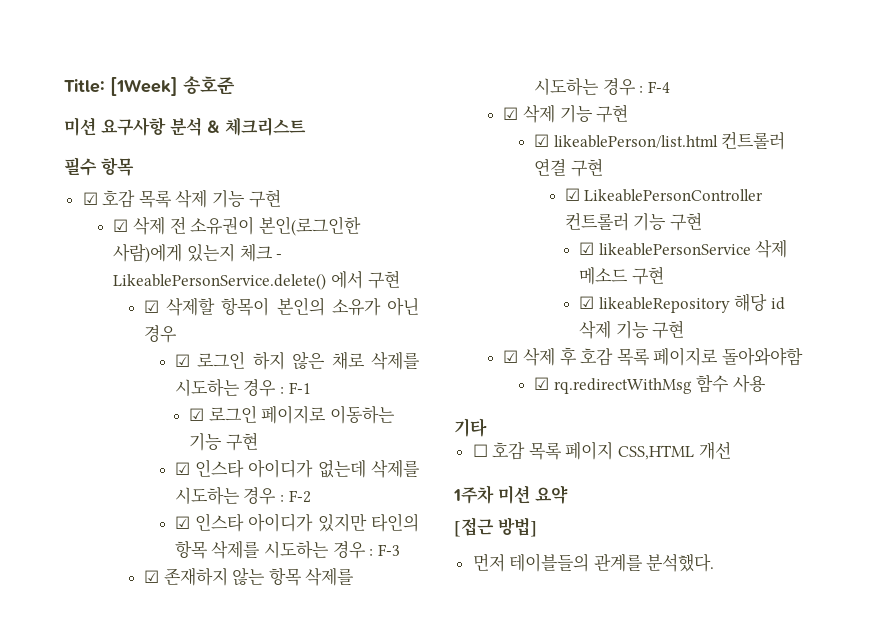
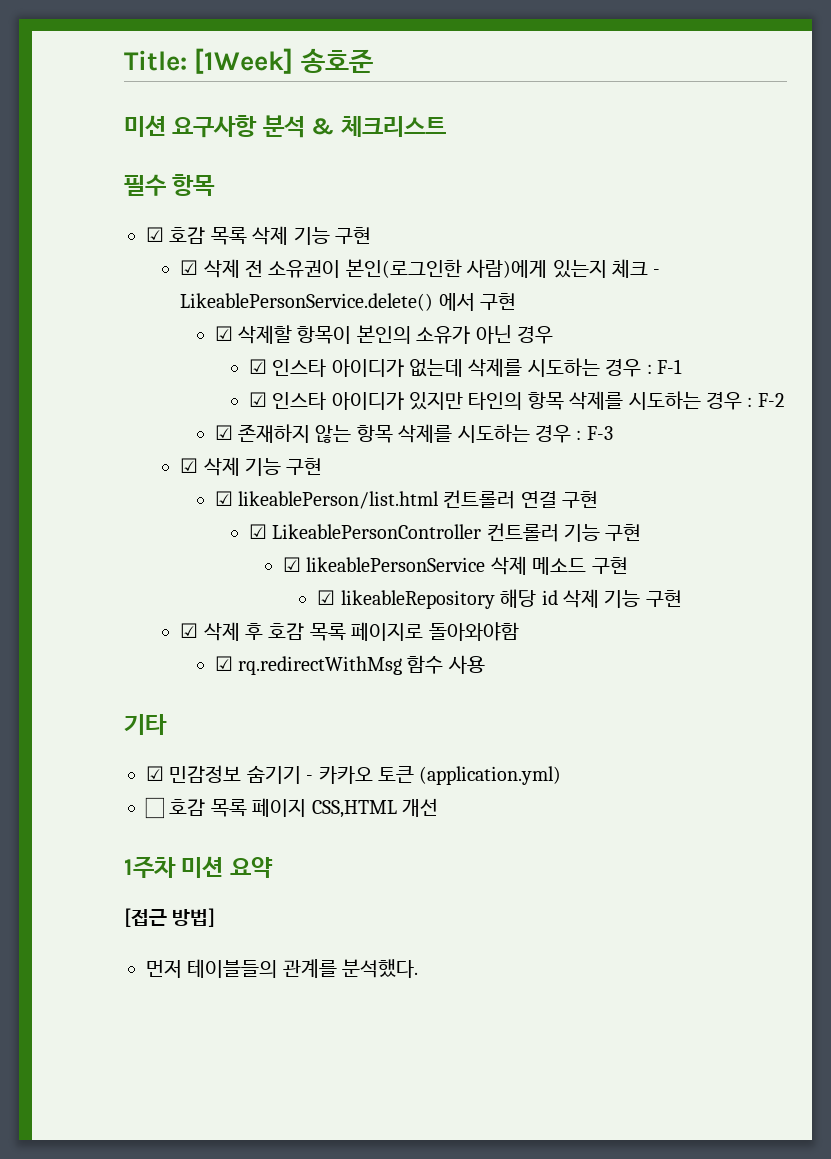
[174,351,420,370] [174,379,311,397] [189,405,395,424] [189,432,258,451] // ☑ 로그인 하지 않은 채로 삭제를 시도하는 경우 : F-1 // ☑ 로그인 페이지로 이동하는 기능 구현 -> (553, 335) none
[288,490,311,503] F-2 -> [656,359,682,374] F-1
[377,544,400,556] F-3 -> [757,393,784,407] F-2
[647,81,670,93] F-4 -> [586,426,613,440] F-3
(487, 427) none -> [146,765,562,785] // ☑ 민감정보 숨기기 - 카카오 토큰 (application.yml)

